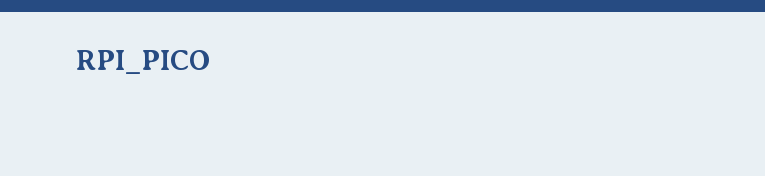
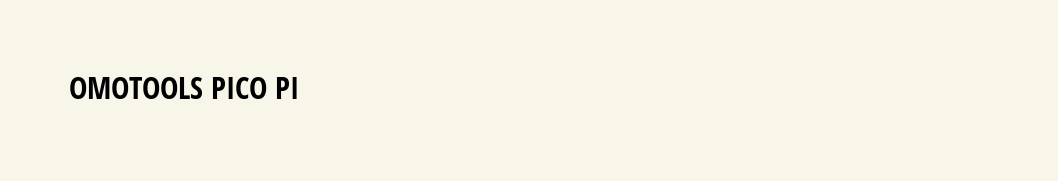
[76,50,210,74] RPI_PICO -> [69,77,300,99] OMOTOOLS PICO PI

